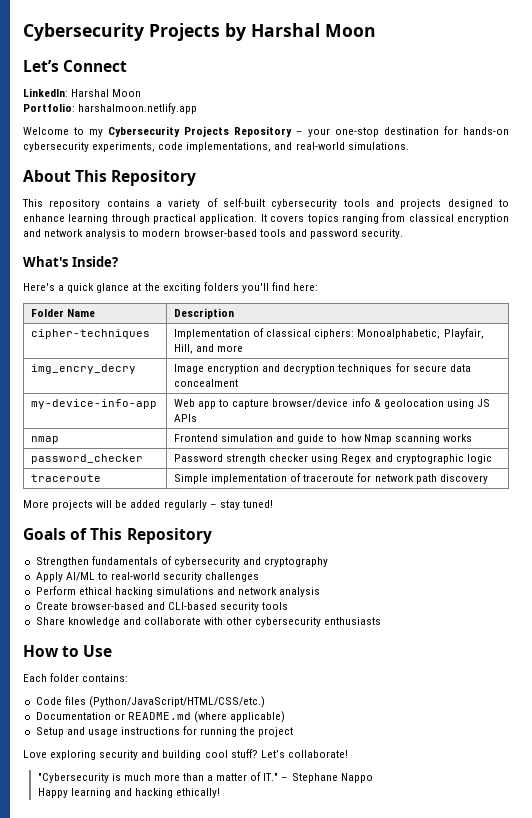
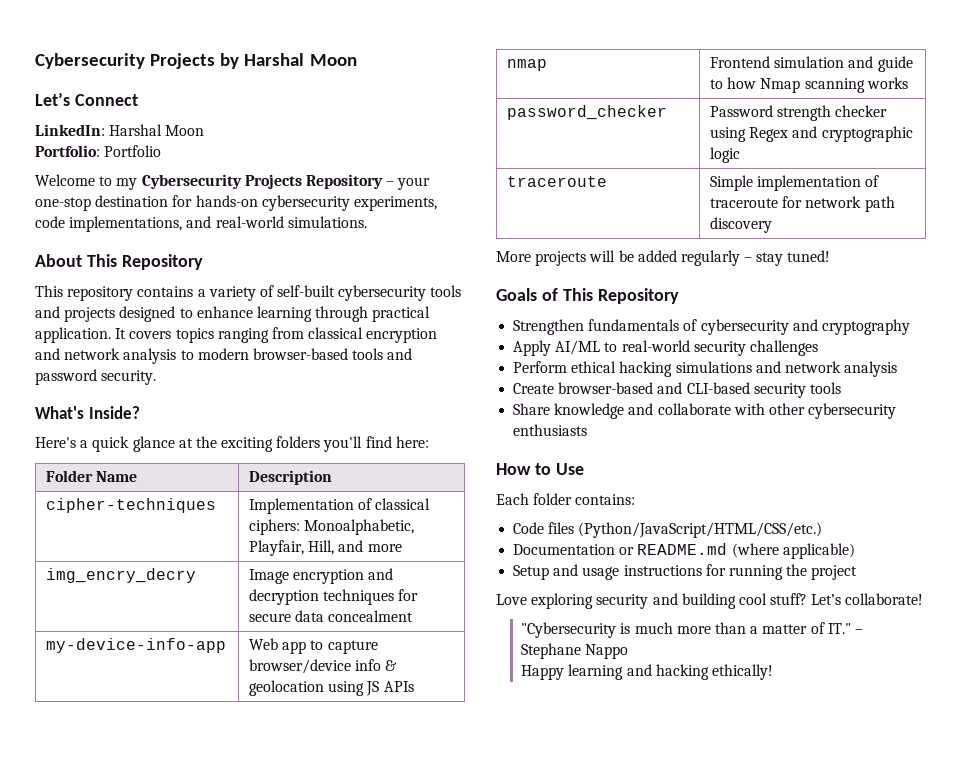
[78,103,198,114] harshalmoon.netlify.app -> [104,145,162,157] Portfolio

